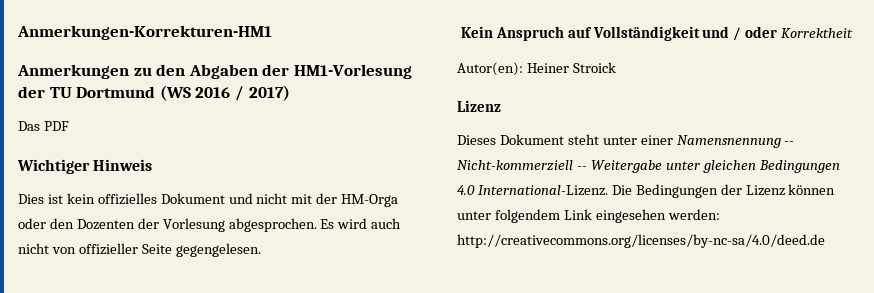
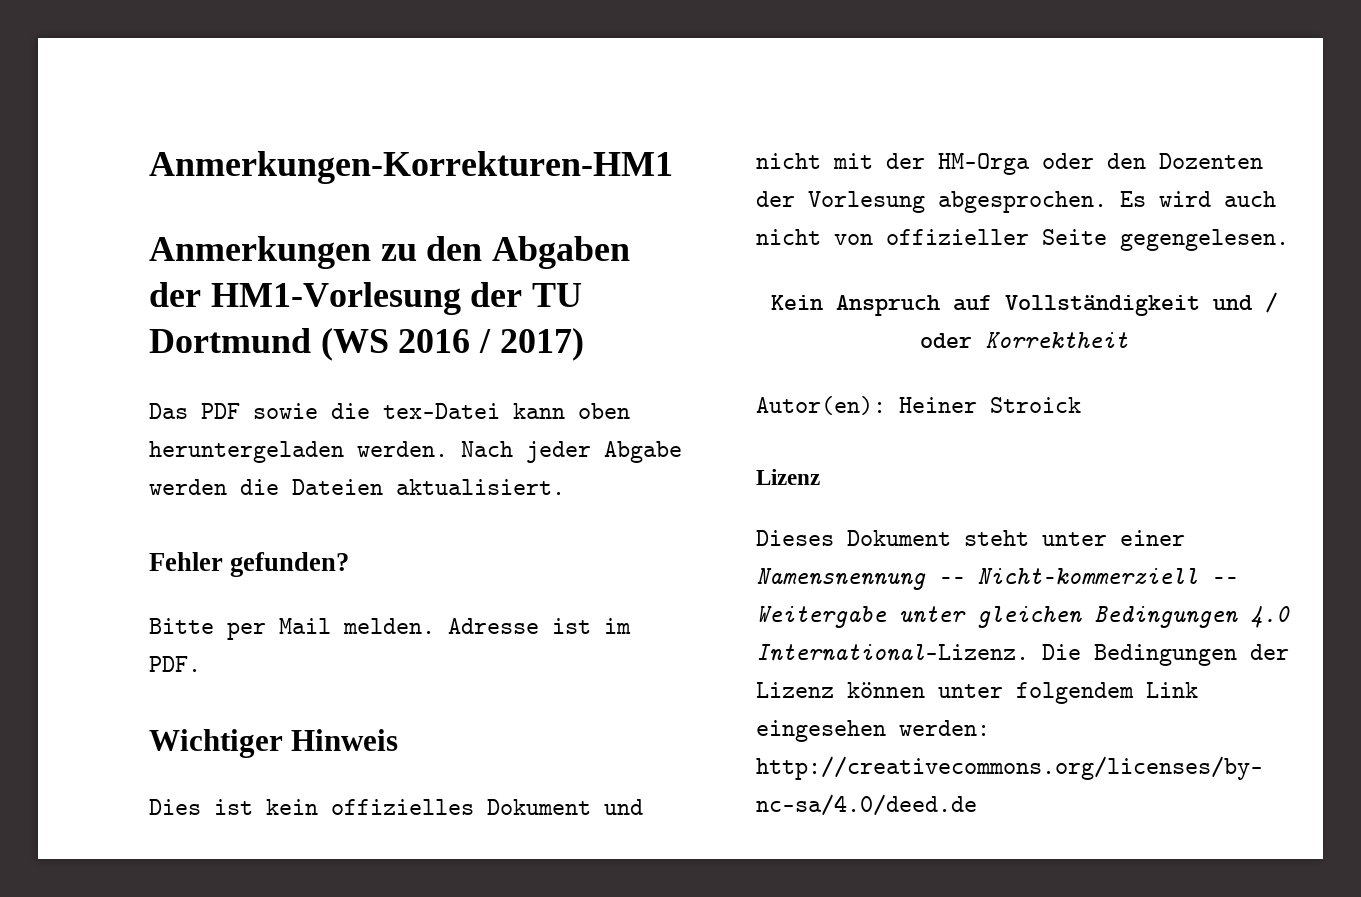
(69, 126) none -> [253,403,630,419] [149,441,682,463] [149,479,565,495] [149,552,350,577] [149,618,631,640] [149,656,201,672] sowie die tex-Datei kann oben heruntergeladen werden. Nach jeder Abgabe werden die Dateien aktualisiert. // Fehler gefunden? // Bitte per Mail melden. Adresse ist im PDF.

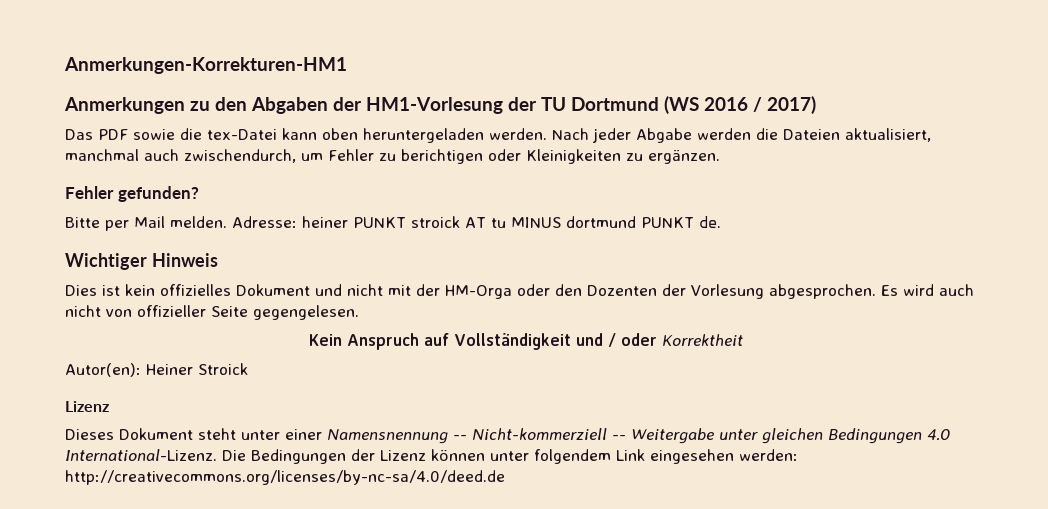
[396,479,565,495] aktualisiert. -> [845,128,931,142] [65,149,720,164] aktualisiert, manchmal auch zwischendurch, um Fehler zu berichtigen oder Kleinigkeiten zu ergänzen.
[448,618,631,634] [149,656,201,672] Adresse ist im PDF. -> [232,216,721,228] Adresse: heiner PUNKT stroick AT tu MINUS dortmund PUNKT de.

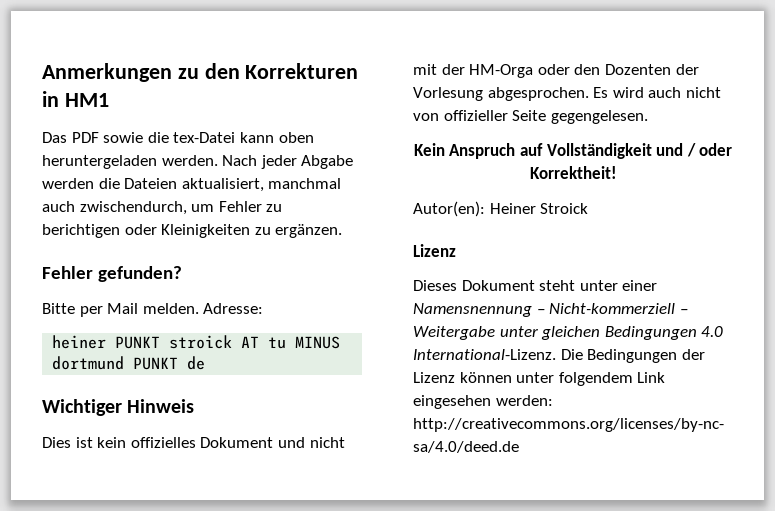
[64,57,347,74] Anmerkungen-Korrekturen-HM1 // -> (42, 72) none
[251,96,816,114] Abgaben der HM1-Vorlesung der TU Dortmund (WS 2016 / 2017) -> [245,63,359,79] [42,91,109,107] Korrekturen in HM1
(297, 222) none -> (264, 308) //
[699,216,721,228] de. -> [187,356,206,370] de
[661,334,743,346] Korrektheit -> [529,166,617,179] Korrektheit!
[453,428,626,440] -- Nicht-kommerziell -- -> [536,303,688,314] – Nicht-kommerziell –

